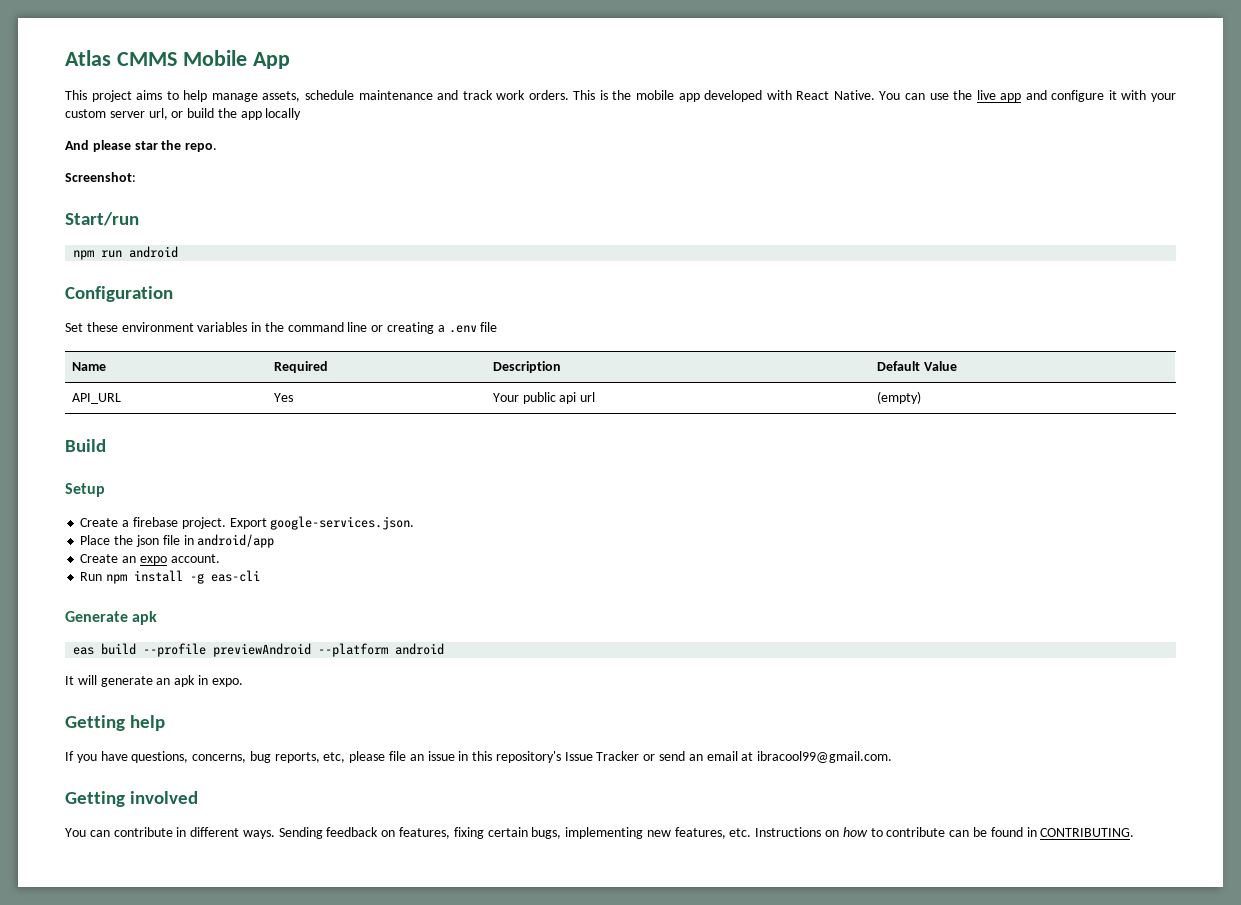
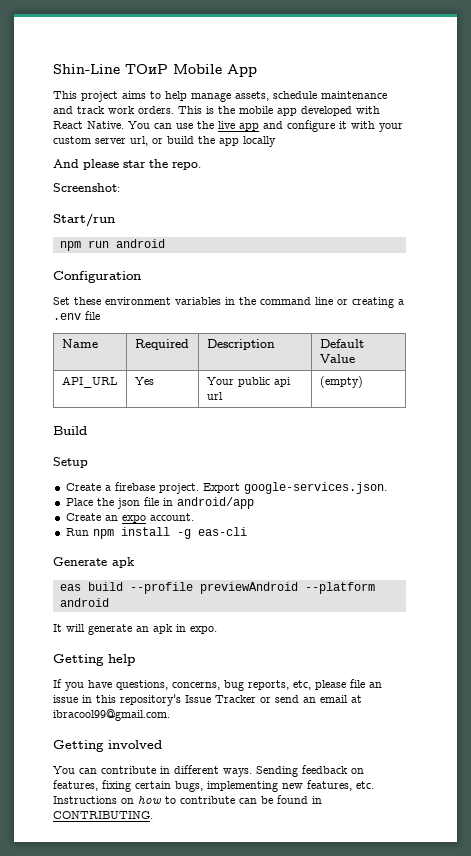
[65,50,177,66] Atlas CMMS -> [53,64,168,74] Shin-Line ТОиР

